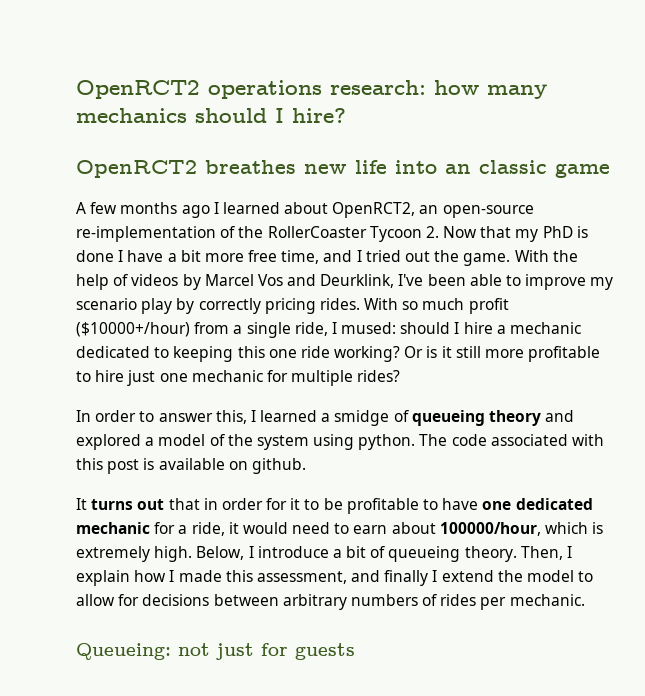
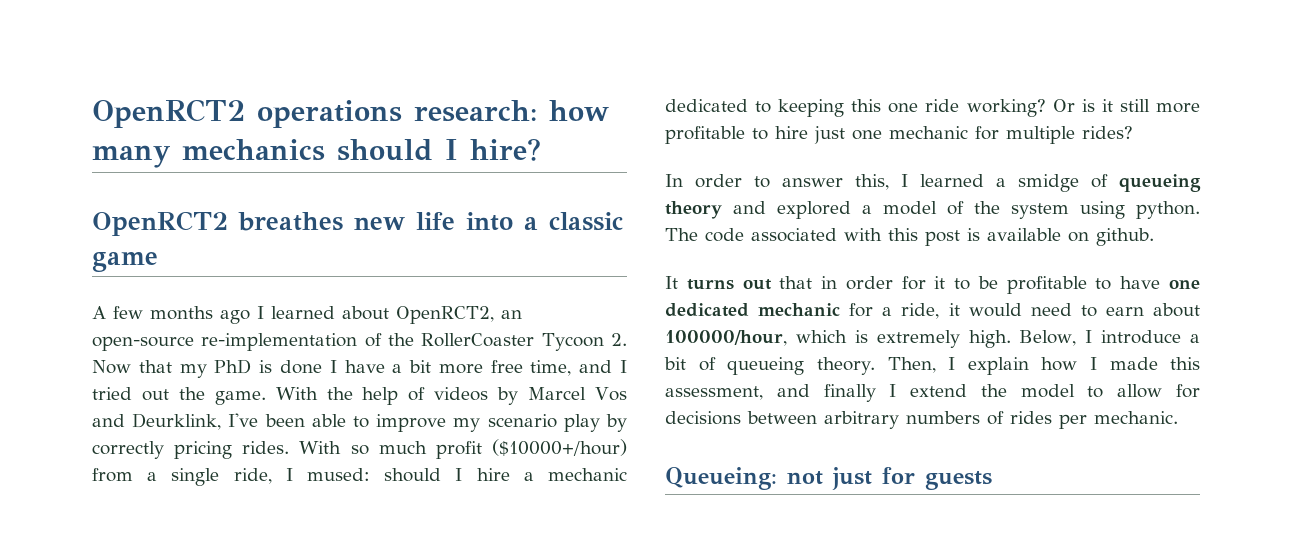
[445,164,471,174] an -> [524,217,538,230] a

